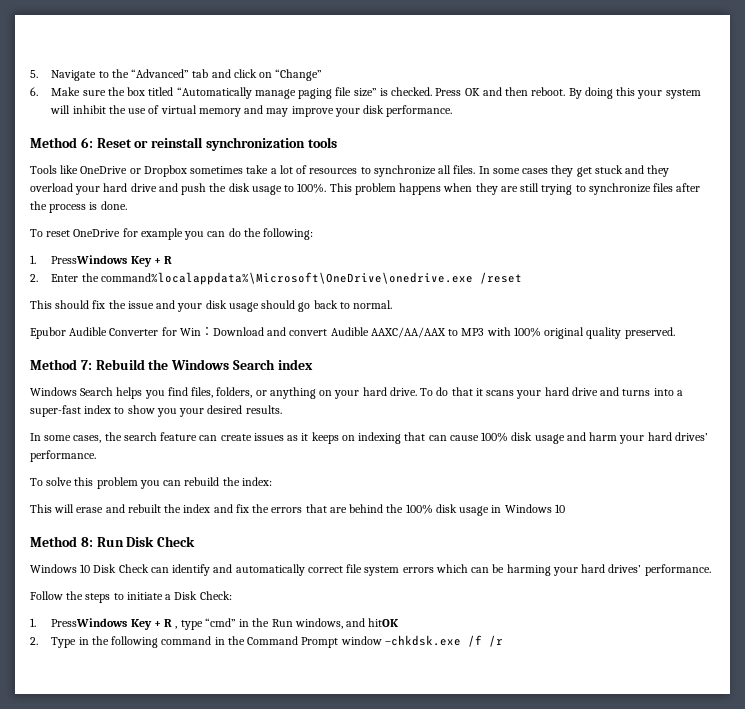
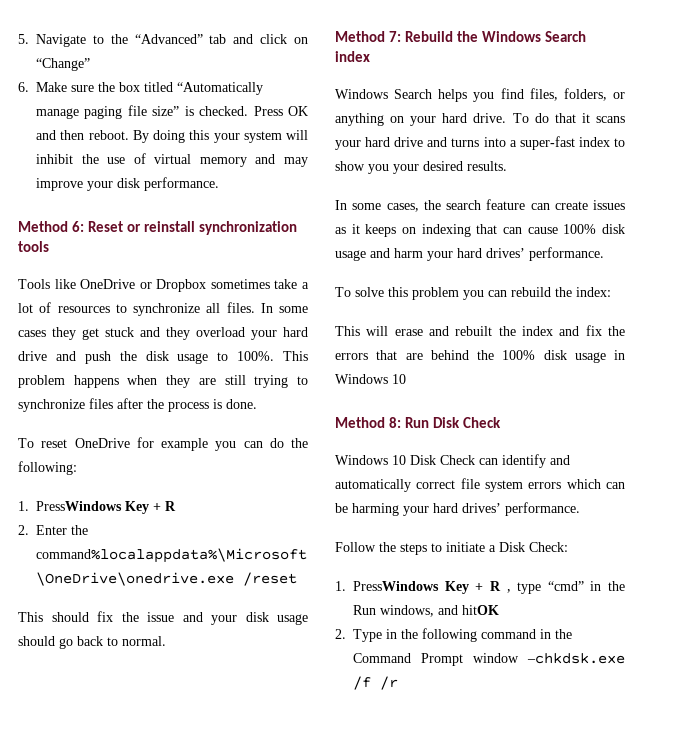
[30,327,675,339] // Epubor Audible Converter for Win：Download and convert Audible AAXC/AA/AAX to MP3 with 100% original quality preserved. -> (166, 641) none

